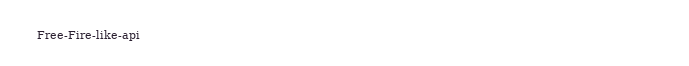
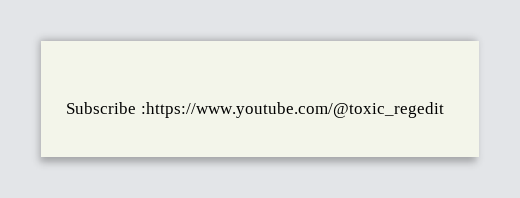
[37,30,140,41] Free-Fire-like-api -> [66,102,444,118] Subscribe :https://www.youtube.com/@toxic_regedit

